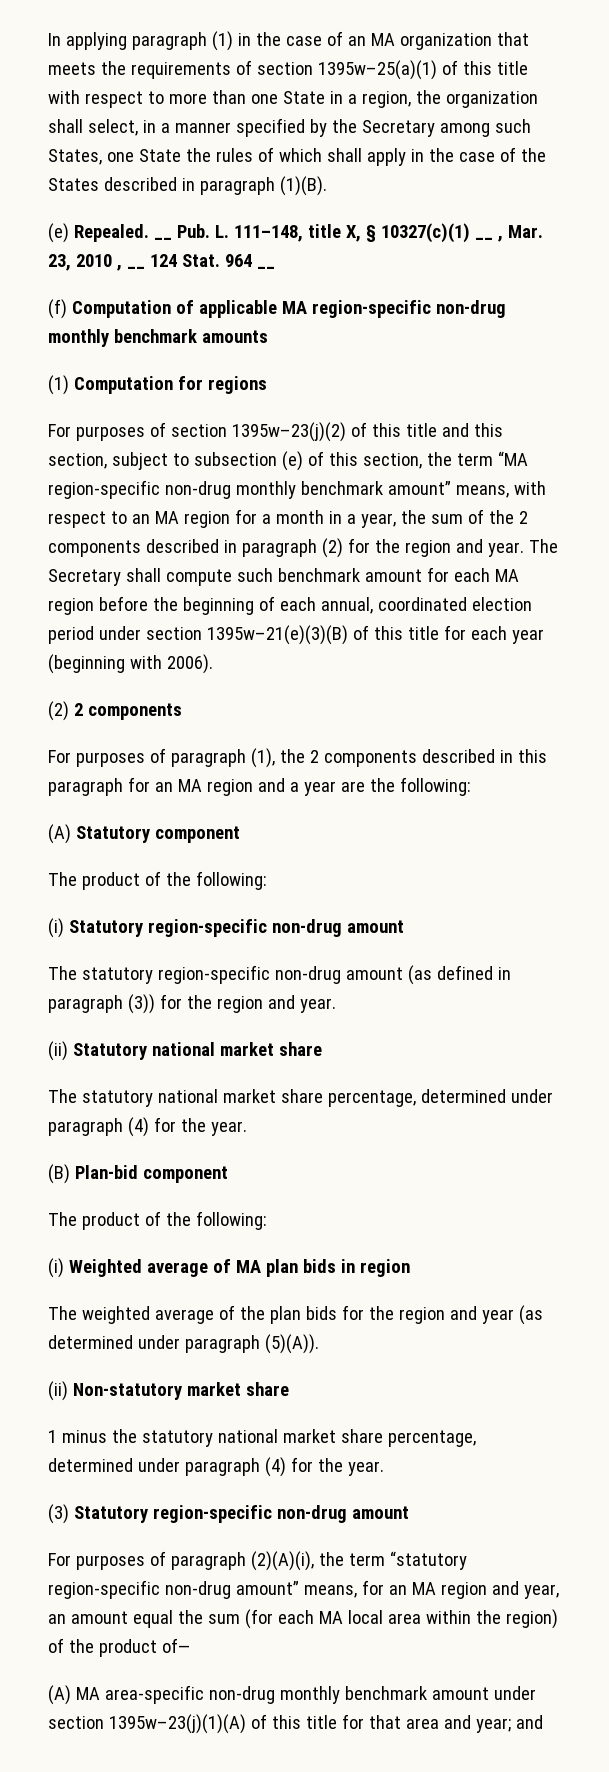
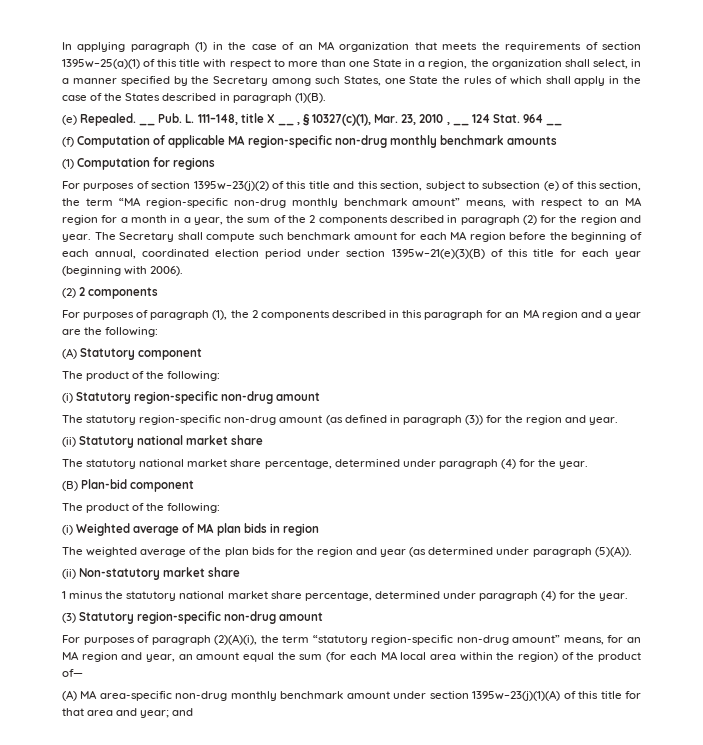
[345,223,503,243] X, § 10327(c)(1) __ , -> [266,114,275,123] [277,114,372,126] X __ , § 10327(c)(1),

